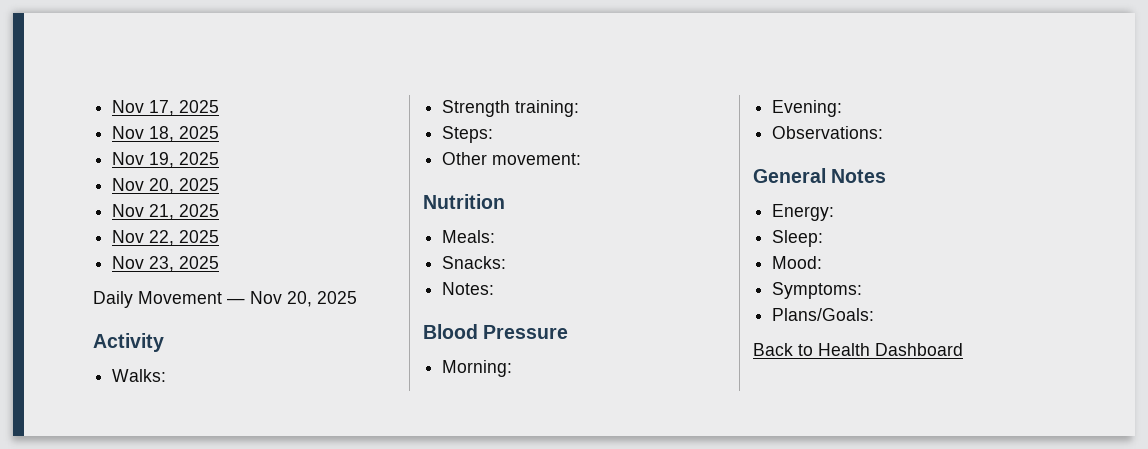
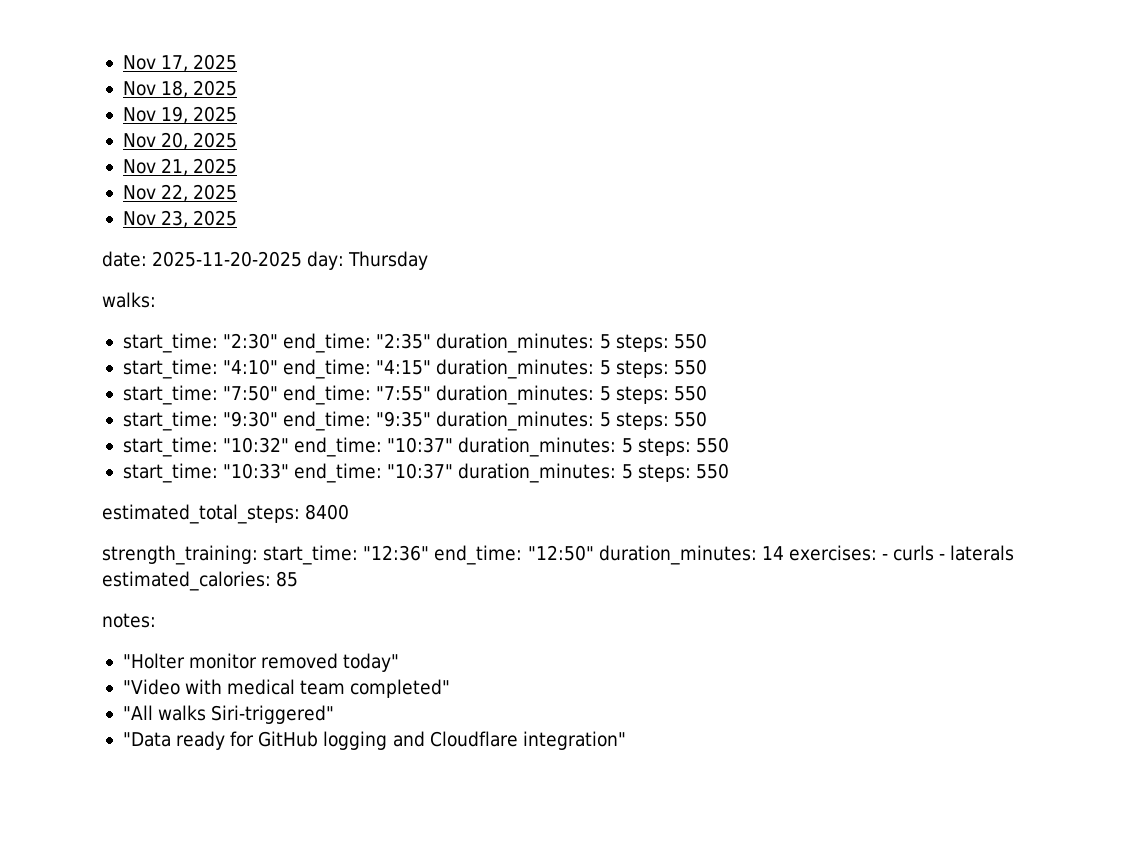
[93,291,357,308] [93,333,164,352] [112,369,167,382] [442,100,580,117] [442,126,494,143] [442,152,582,165] [423,194,505,209] [442,230,496,243] [442,256,507,269] [442,282,495,295] [423,324,569,339] [442,360,513,377] [772,100,843,117] [772,126,884,139] [753,168,887,183] [772,204,835,221] [772,230,824,247] [772,256,823,269] [772,282,863,299] [772,308,875,321] [753,343,963,356] Daily Movement — Nov 20, 2025 // Activity // Walks: // Strength training: // Steps: // Other movement: // Nutrition // Meals: // Snacks: // Notes: // Blood Pressure // Morning: // Evening: // Observations: // General Notes // Energy: // Sleep: // Mood: // Symptoms: // Plans/Goals: // Back to Health Dashboard -> [102,251,429,270] [102,292,156,308] [122,333,707,353] [122,359,707,379] [122,385,707,405] [122,411,707,431] [122,437,729,457] [122,463,729,483] [102,504,350,524] [102,545,1015,565] [102,571,299,591] [102,613,156,628] [122,653,400,672] [122,679,451,698] [122,705,335,724] [122,731,626,750] date: 2025-11-20-2025 day: Thursday // walks: // start_time: "2:30" end_time: "2:35" duration_minutes: 5 steps: 550 // start_time: "4:10" end_time: "4:15" duration_minutes: 5 steps: 550 // start_time: "7:50" end_time: "7:55" duration_minutes: 5 steps: 550 // start_time: "9:30" end_time: "9:35" duration_minutes: 5 steps: 550 // start_time: "10:32" end_time: "10:37" duration_minutes: 5 steps: 550 // start_time: "10:33" end_time: "10:37" duration_minutes: 5 steps: 550 // estimated_total_steps: 8400 // strength_training: start_time: "12:36" end_time: "12:50" duration_minutes: 14 exercises: - curls - laterals estimated_calories: 85 // notes: // "Holter monitor removed today" // "Video with medical team completed" // "All walks Siri-triggered" // "Data ready for GitHub logging and Cloudflare integration"

